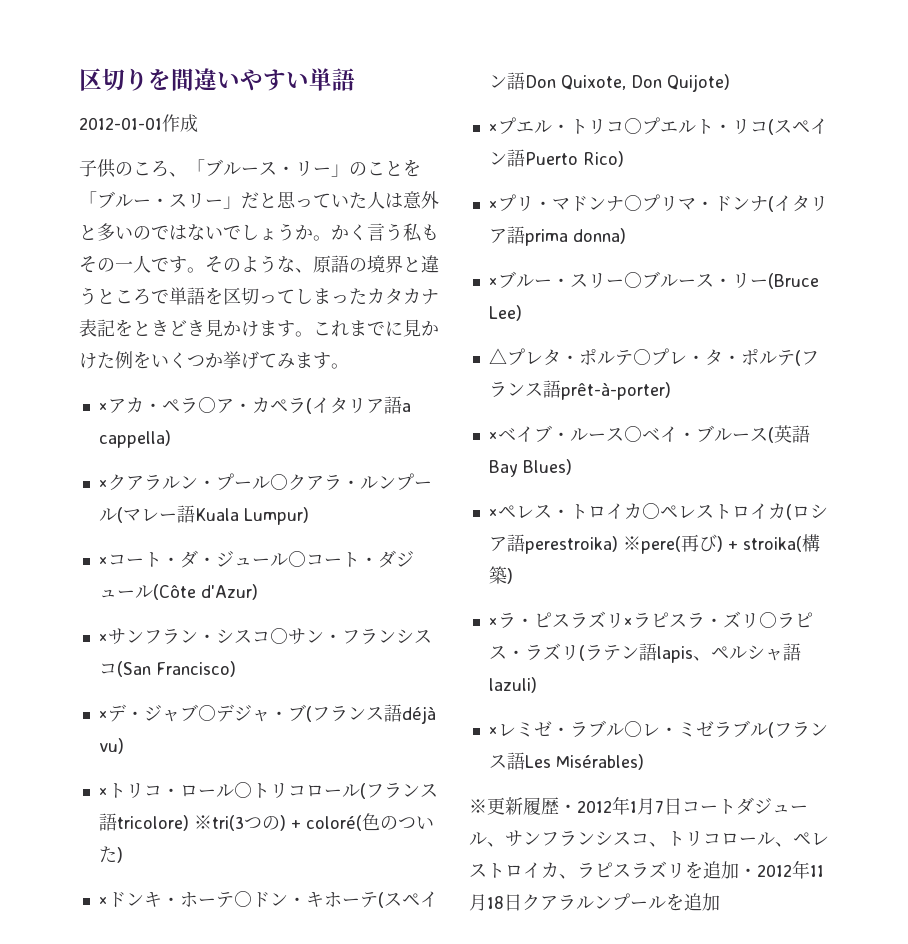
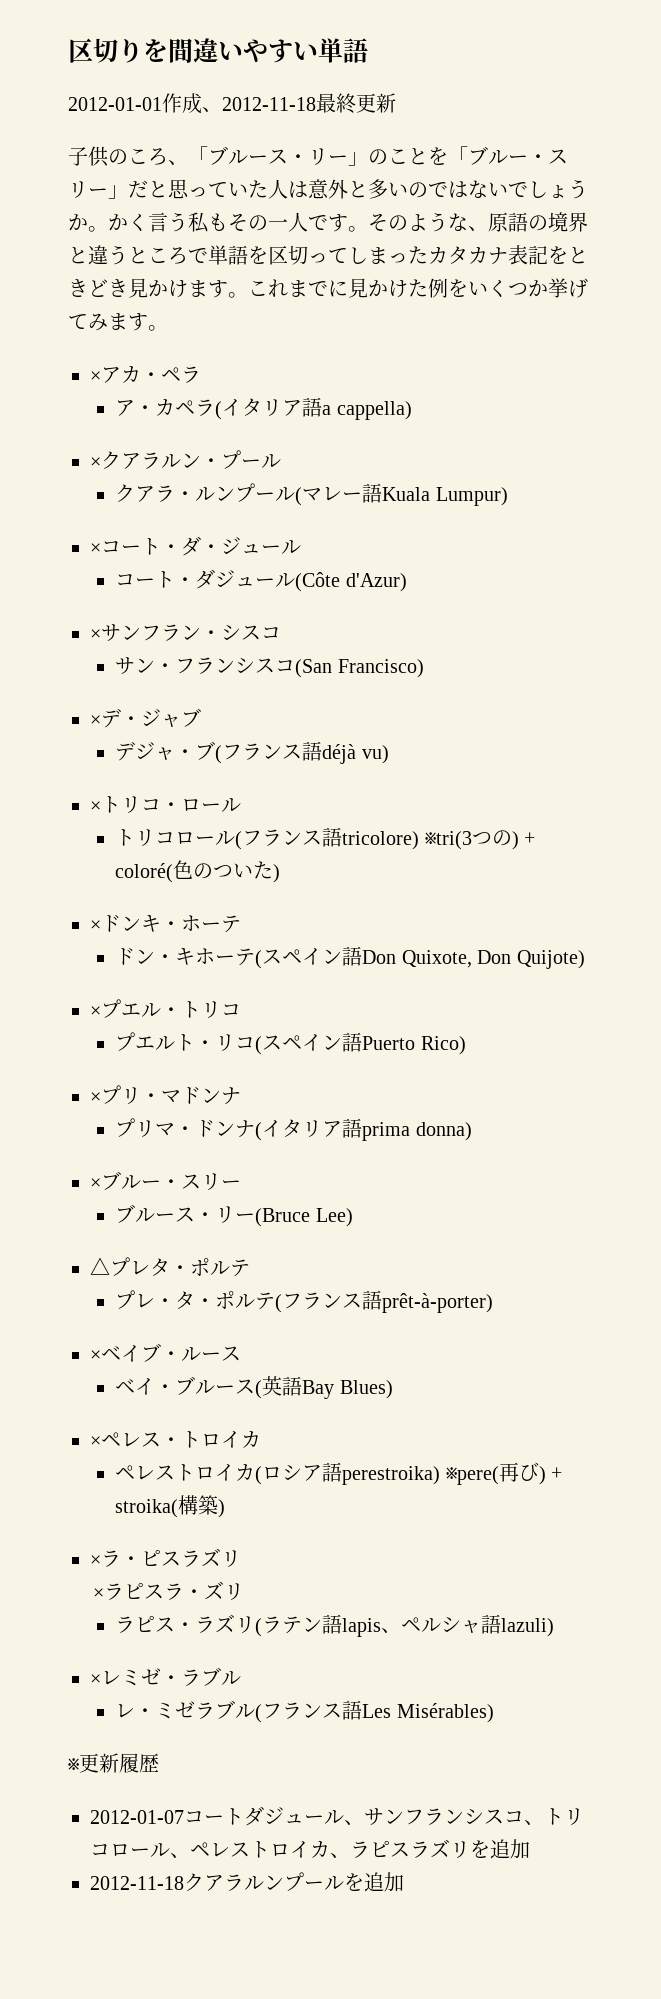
(198, 123) none -> [202,93,396,114] 、2012-11-18最終更新
[197,397,216,413] ○ -> (201, 374) //
[269,474,288,490] ○ -> (281, 461) //
[287,551,306,567] ○ -> (301, 547) //
[269,628,288,644] ○ -> (281, 633) //
[197,705,216,721] ○ -> (201, 717) //
[233,782,252,798] ○ -> (241, 805) //
[233,891,252,907] ○ -> (241, 924) //
[623,118,642,134] ○ -> (241, 1010) //
[623,195,642,211] ○ -> (241, 1096) //
[623,272,642,288] ○ -> (241, 1184) //
[632,349,651,365] ○ -> (250, 1268) //
[623,426,642,442] ○ -> (241, 1353) //
[641,503,660,519] ○ -> (261, 1439) //
(624, 620) none -> (241, 1558) //
[758,612,777,628] ○ -> (245, 1591) //
[623,721,642,737] ○ -> (241, 1678) //
[559,796,682,815] ・2012年1月7日 -> [90,1810,184,1824] // 2012-01-07
[739,860,824,879] [469,894,522,911] ・2012年11月18日 -> [90,1876,184,1890] // 2012-11-18

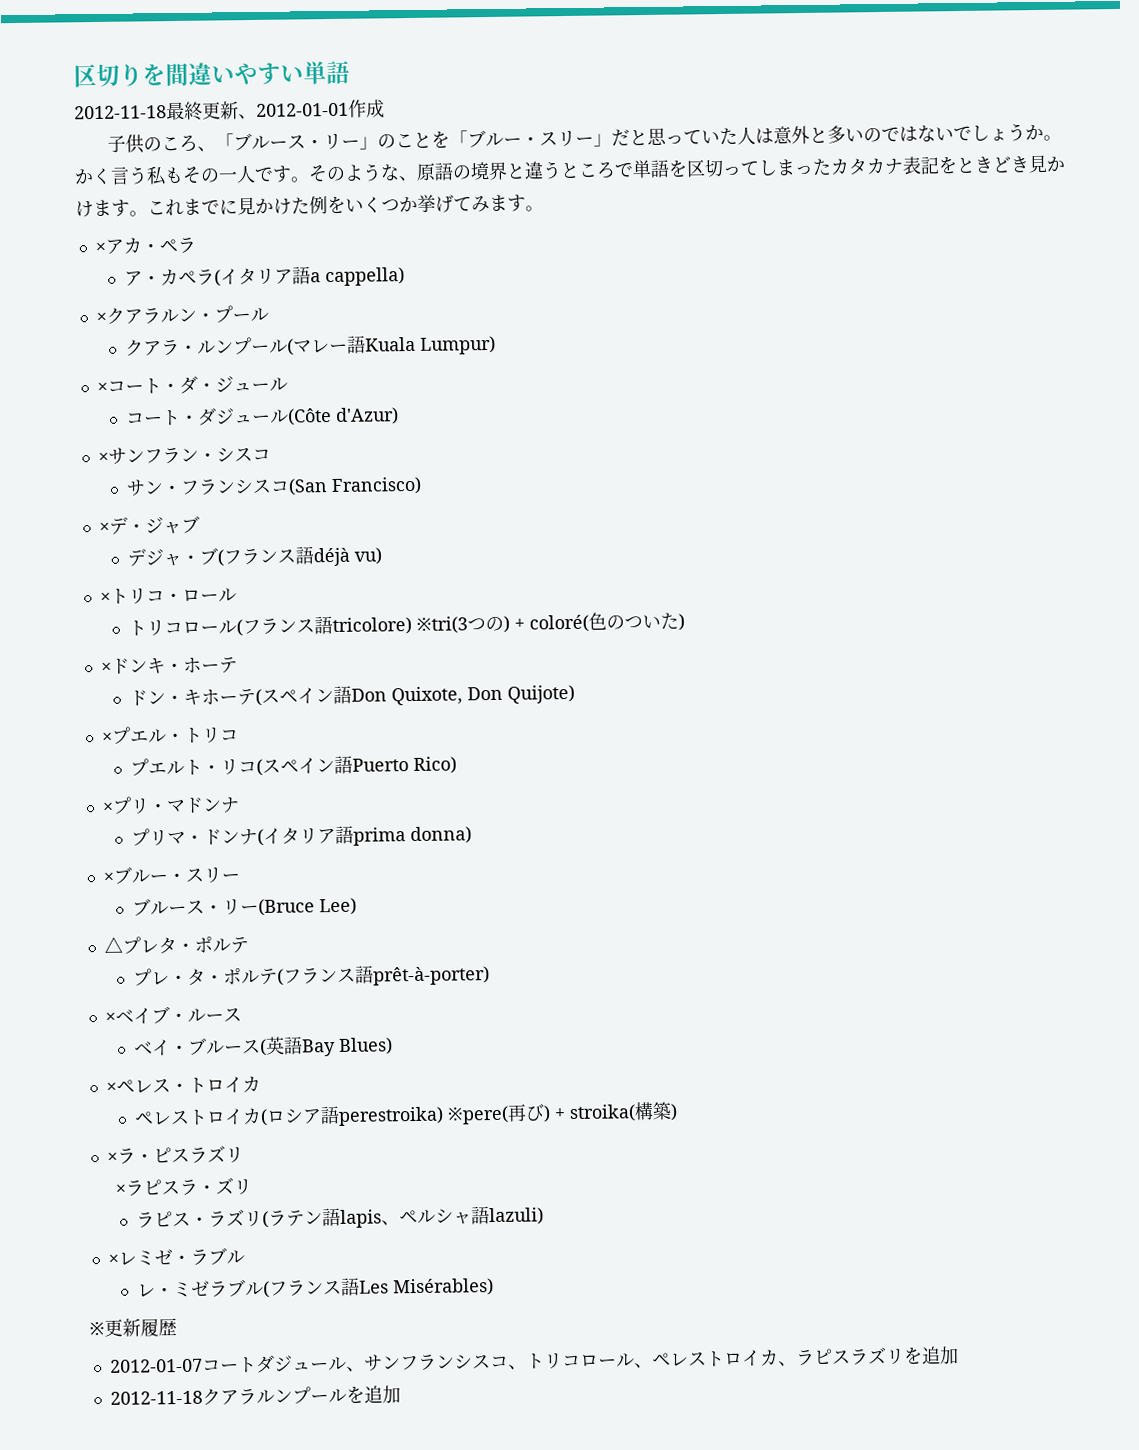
[68,93,222,114] 2012-01-01作成、 -> (350, 72) none
(396, 103) none -> [238,99,385,120] 、2012-01-01作成

